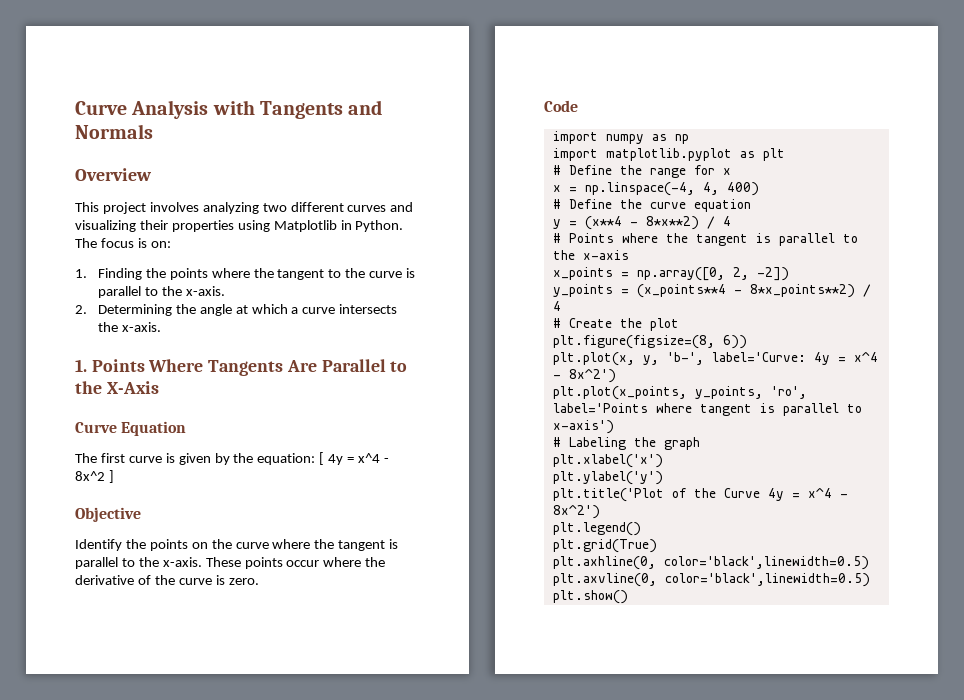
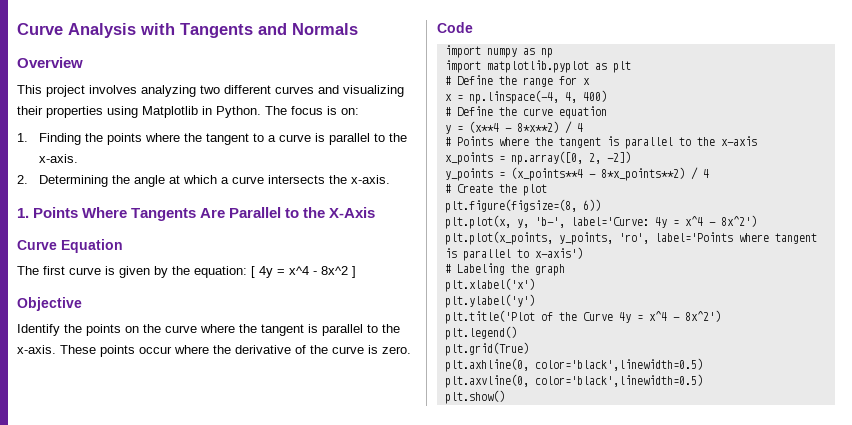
[345,268,366,278] the -> [268,135,277,142] a

